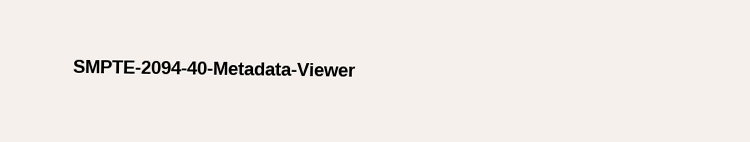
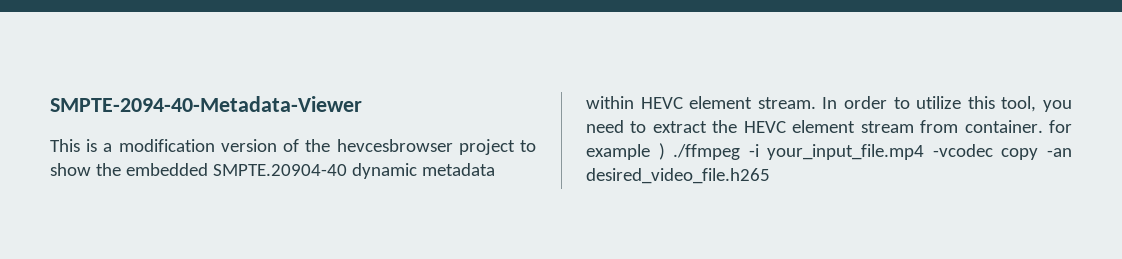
(356, 68) none -> [50,139,536,155] [50,163,495,179] [586,96,1072,112] [586,120,1072,133] [586,143,1072,160] [586,168,770,184] // This is a modification version of the hevcesbrowser project to show the embedded SMPTE.20904-40 dynamic metadata within HEVC element stream. In order to utilize this tool, you need to extract the HEVC element stream from container. for example ) ./ffmpeg -i your_input_file.mp4 -vcodec copy -an desired_video_file.h265

